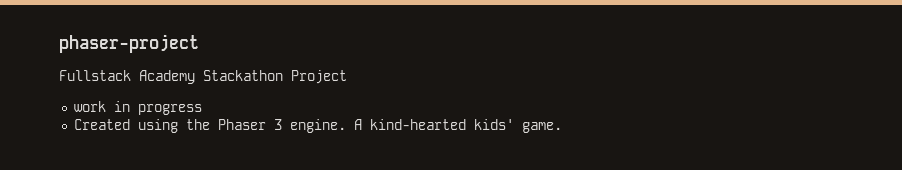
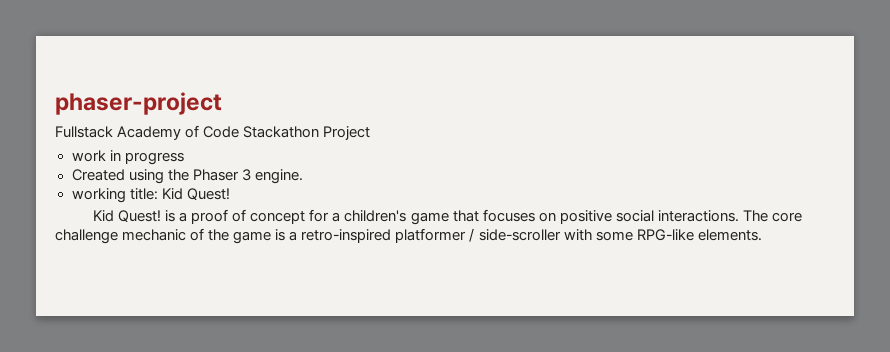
(195, 77) none -> [185,125,240,138] of Code
[353,119,562,133] A kind-hearted kids' game. -> [71,188,230,203] [92,209,802,225] [55,228,762,244] // working title: Kid Quest! // Kid Quest! is a proof of concept for a children's game that focuses on positive social interactions. The core challenge mechanic of the game is a retro-inspired platformer / side-scroller with some RPG-like elements.

